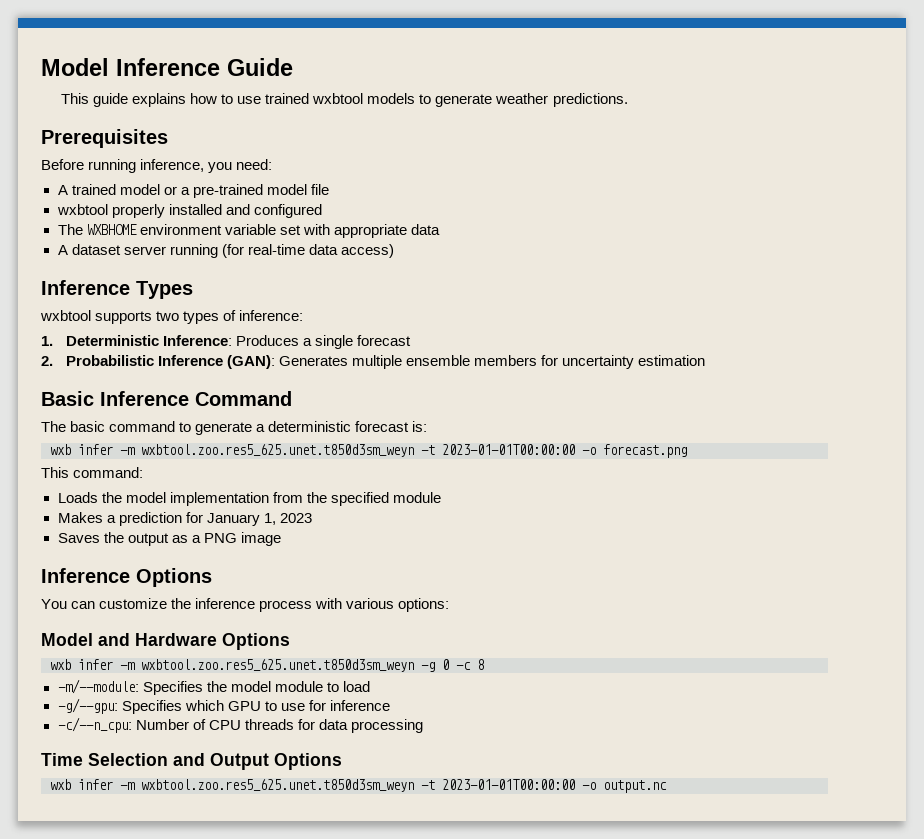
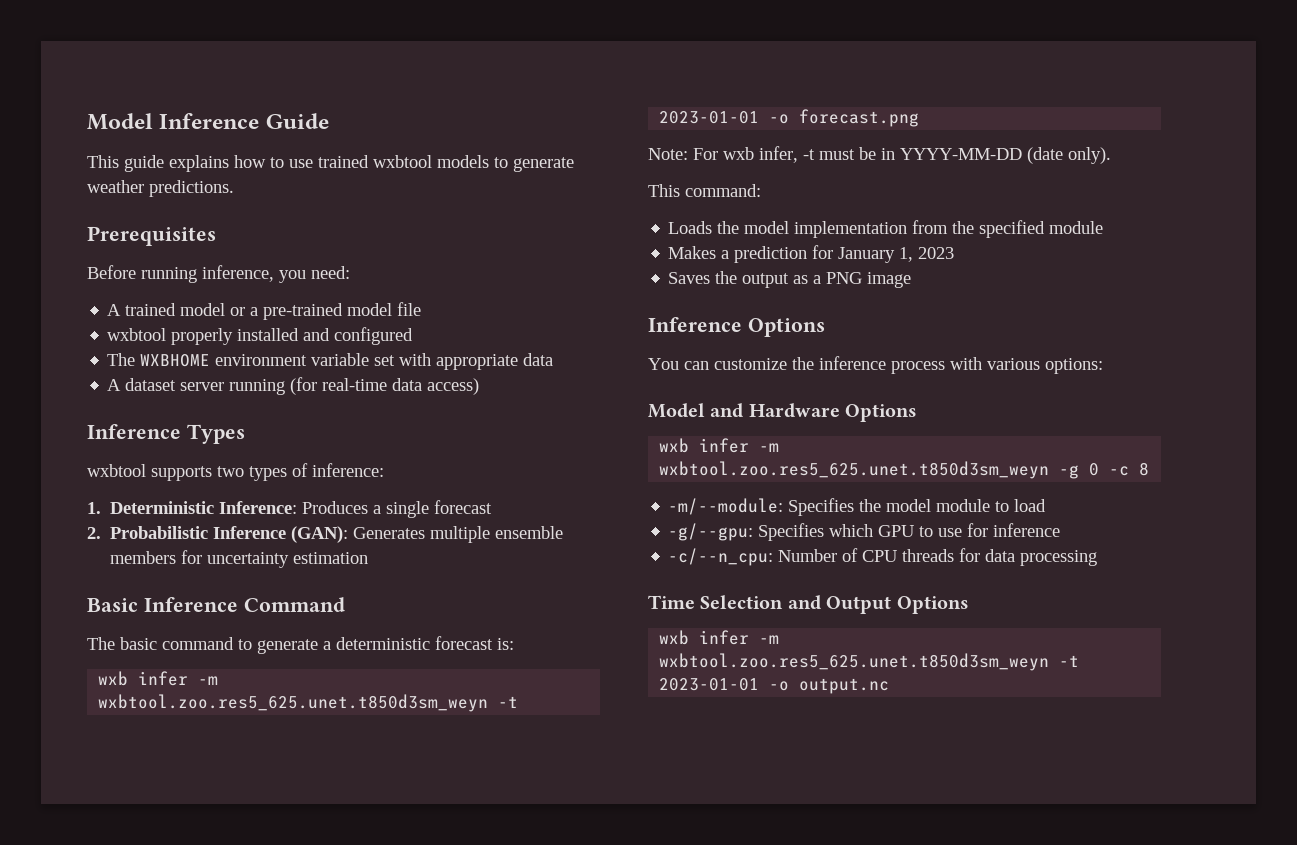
[442,444,575,455] 2023-01-01T00:00:00 -> [659,111,760,124] 2023-01-01
(687, 451) none -> [648,146,1111,164] // Note: For wxb infer, -t must be in YYYY-MM-DD (date only).
[442,779,575,790] 2023-01-01T00:00:00 -> [659,678,760,691] 2023-01-01

